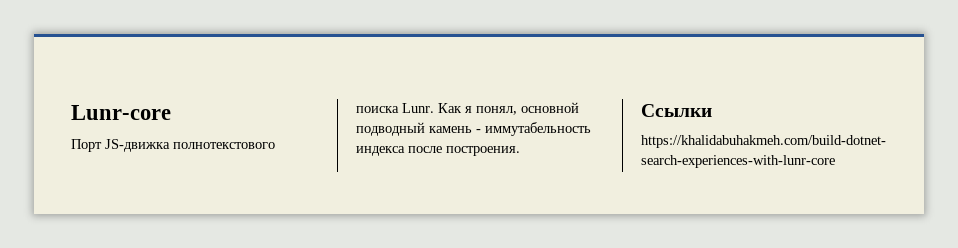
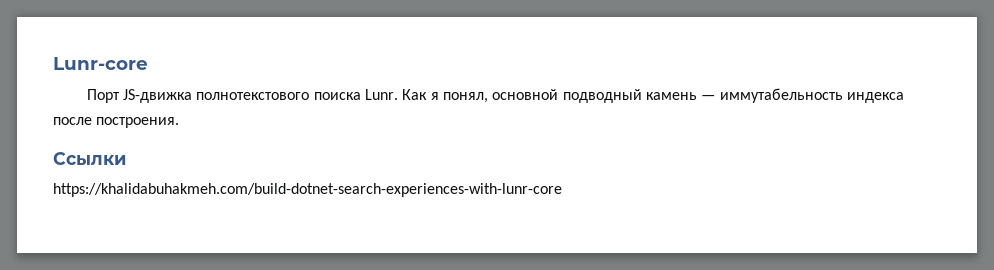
[476,129,481,133] - -> [701,95,716,100] —

